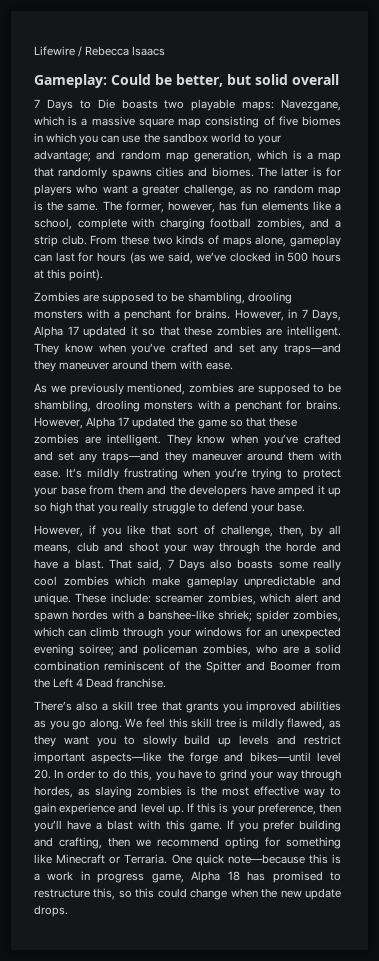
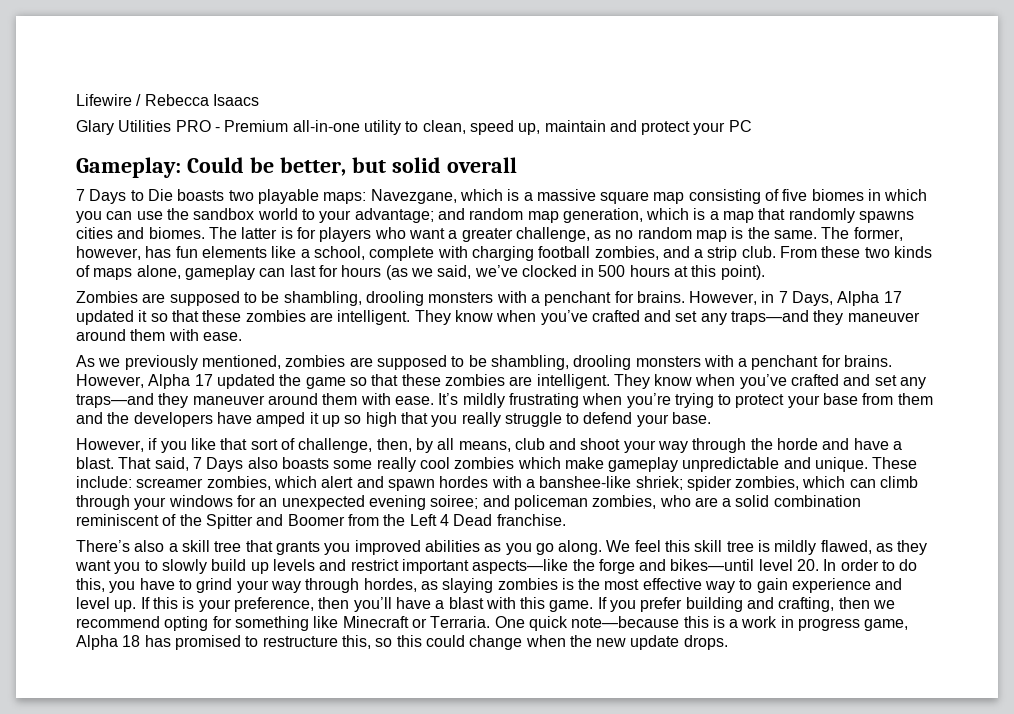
(166, 51) none -> [76,120,752,135] // Glary Utilities PRO - Premium all-in-one utility to clean, speed up, maintain and protect your PC

